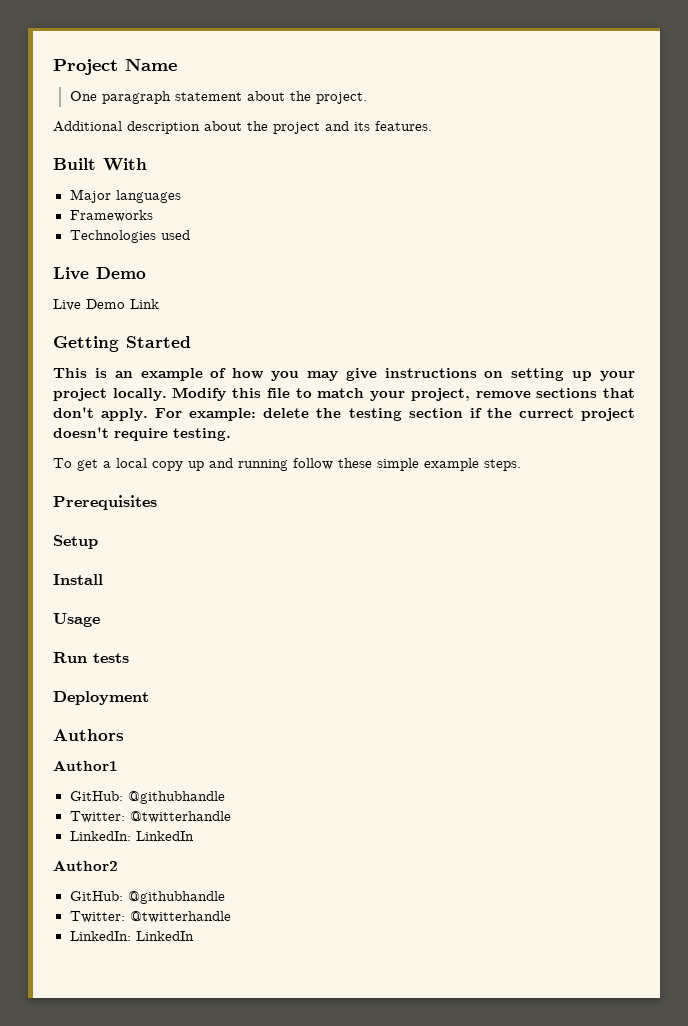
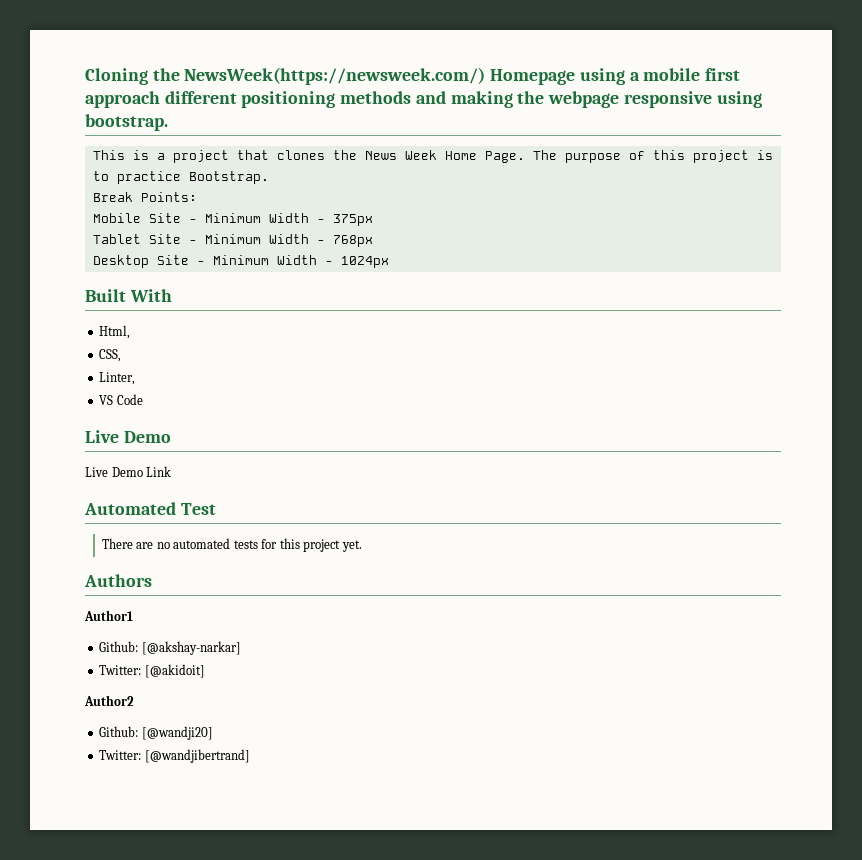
[53,58,177,75] [69,91,367,104] [53,121,432,134] [53,158,147,171] [69,189,181,203] [69,210,153,222] [69,230,190,243] Project Name // One paragraph statement about the project. // Additional description about the project and its features. // Built With // Major languages // Frameworks // Technologies used -> [85,67,741,85] [85,91,762,108] [85,114,168,131] [92,150,773,163] [92,171,269,184] [92,192,197,202] [92,213,373,226] [92,234,373,247] [92,255,389,268] [85,289,172,302] [99,325,131,339] [99,349,122,362] [99,372,136,385] [99,394,143,405] Cloning the NewsWeek(https://newsweek.com/) Homepage using a mobile first approach different positioning methods and making the webpage responsive using bootstrap. // This is a project that clones the News Week Home Page. The purpose of this project is to practice Bootstrap. // Break Points: // Mobile Site - Minimum Width - 375px // Tablet Site - Minimum Width - 768px // Desktop Site - Minimum Width - 1024px // Built With // Html, // CSS, // Linter, // VS Code
[53,336,191,352] [53,368,635,381] [53,387,636,401] [53,407,635,421] [53,427,231,441] [53,458,521,471] [53,495,157,510] [53,535,98,549] [53,574,103,585] [53,613,100,627] [53,652,129,663] [53,691,149,705] Getting Started // This is an example of how you may give instructions on setting up your project locally. Modify this file to match your project, remove sections that don't apply. For example: delete the testing section if the currect project doesn't require testing. // To get a local copy up and running follow these simple example steps. // Prerequisites // Setup // Install // Usage // Run tests // Deployment -> [84,502,216,515] [101,538,362,552] Automated Test // There are no automated tests for this project yet.
[69,791,225,804] [69,811,231,823] [69,831,194,841] GitHub: @githubhandle // Twitter: @twitterhandle // LinkedIn: LinkedIn -> [99,641,241,655] [99,664,205,678] Github: [@akshay-narkar] // Twitter: [@akidoit]
[69,891,225,904] [69,911,231,923] [69,931,194,941] GitHub: @githubhandle // Twitter: @twitterhandle // LinkedIn: LinkedIn -> [99,726,213,740] [99,749,250,763] Github: [@wandji20] // Twitter: [@wandjibertrand]

